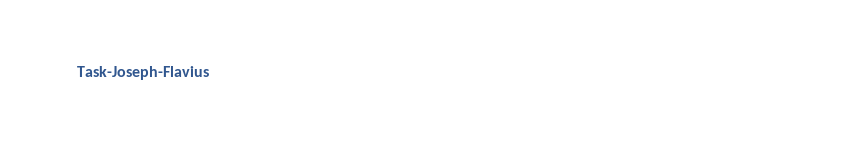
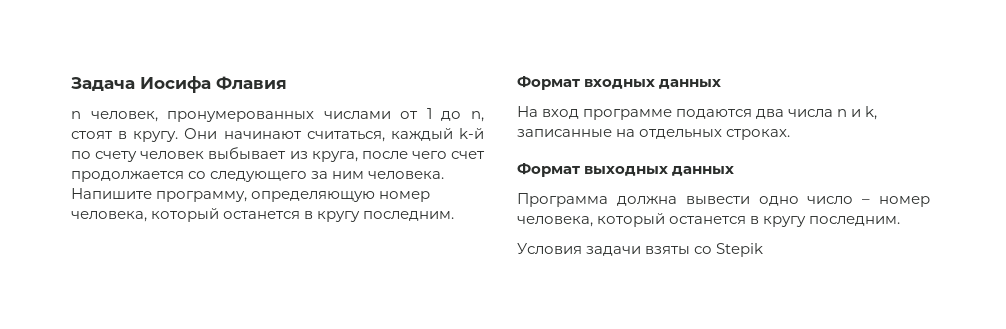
[77,66,209,80] Task-Joseph-Flavius -> [71,76,287,93] [71,108,484,122] [71,128,485,142] [71,147,485,162] [71,171,445,182] [71,188,431,202] [71,208,455,222] [517,76,722,90] [517,106,878,120] [517,129,791,140] [517,163,735,177] [517,193,930,207] [517,213,901,227] [517,243,764,257] Задача Иосифа Флавия // n человек, пронумерованных числами от 1 до n, стоят в кругу. Они начинают считаться, каждый k-й по счету человек выбывает из круга, после чего счет продолжается со следующего за ним человека. Напишите программу, определяющую номер человека, который останется в кругу последним. // Формат входных данных // На вход программе подаются два числа n и k, записанные на отдельных строках. // Формат выходных данных // Программа должна вывести одно число – номер человека, который останется в кругу последним. // Условия задачи взяты со Stepik

